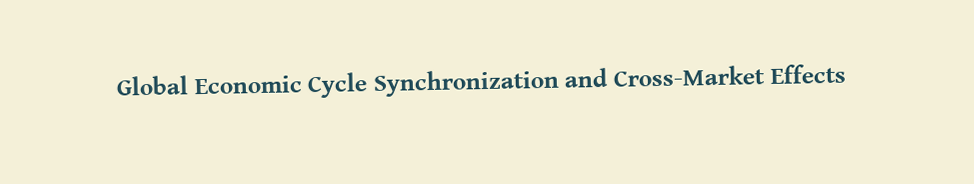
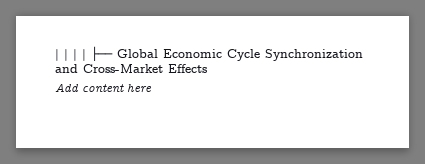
(116, 85) none -> [55,46,113,61] | | | | ├──
(846, 74) none -> [55,83,152,93] // Add content here

